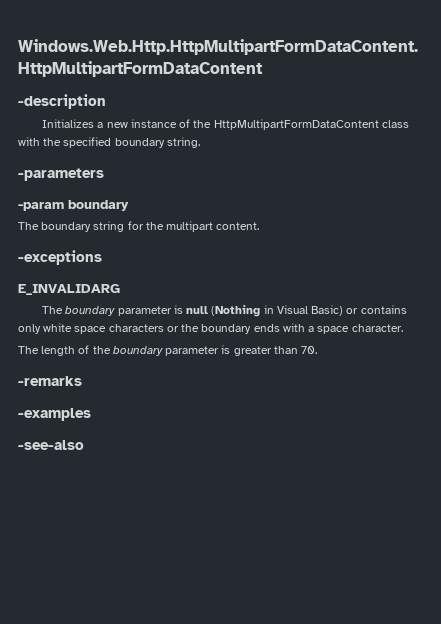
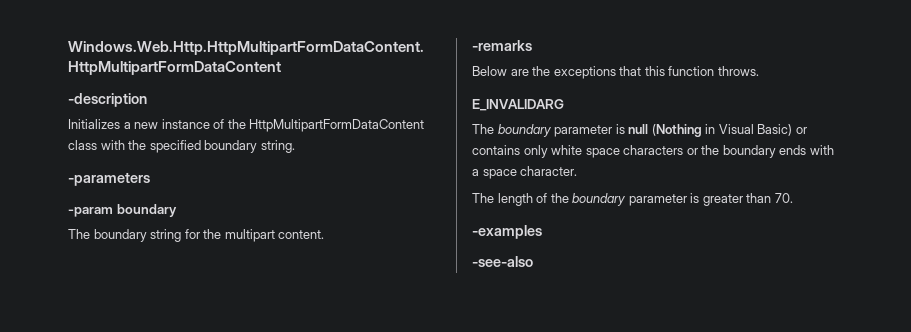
[18,250,102,265] -exceptions -> [472,40,532,51] [472,66,759,79] -remarks // Below are the exceptions that this function throws.
[18,376,82,386] // -remarks -> (793, 198) none

